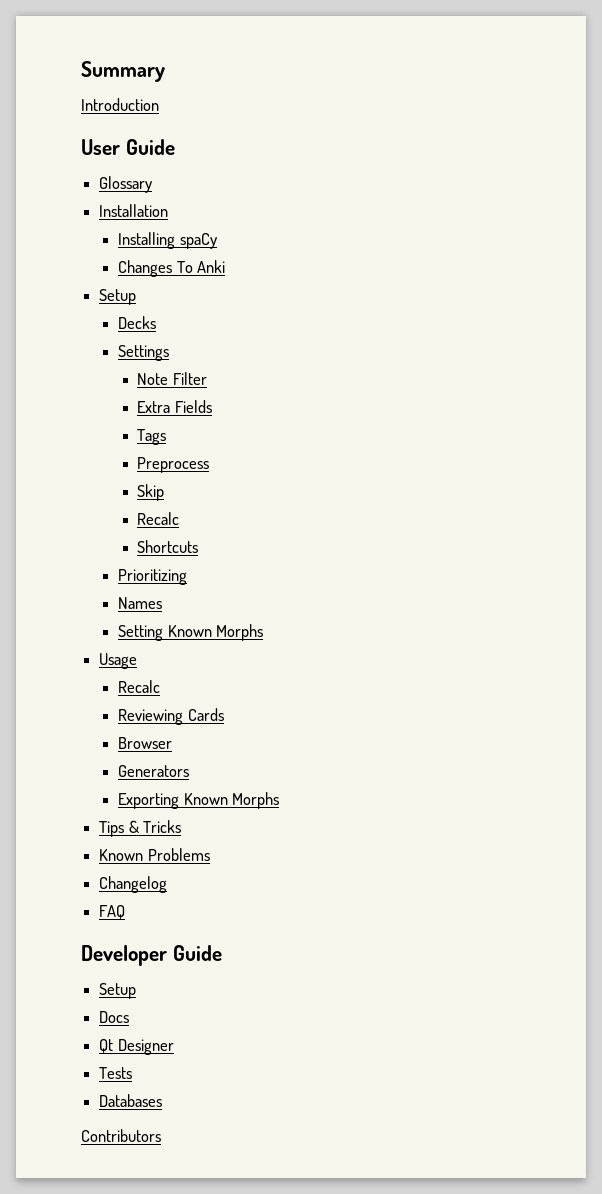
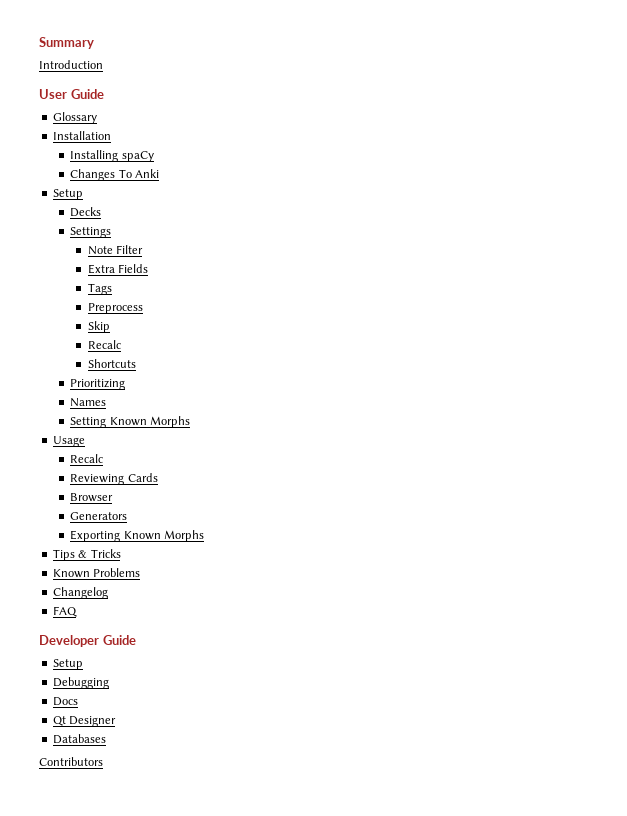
(137, 991) none -> [52,677,109,689] // Debugging
[99,1067,133,1079] // Tests -> (117, 721) none

